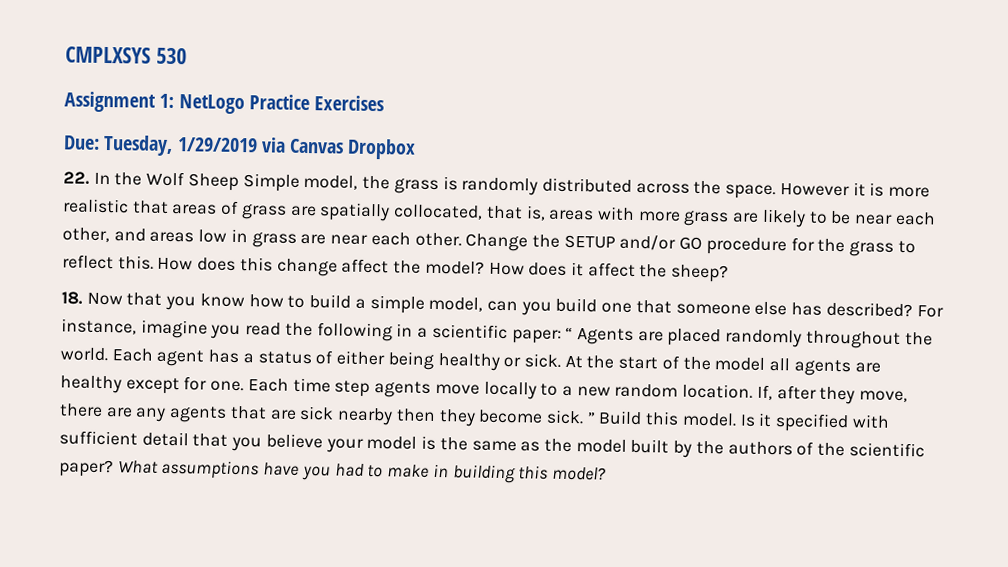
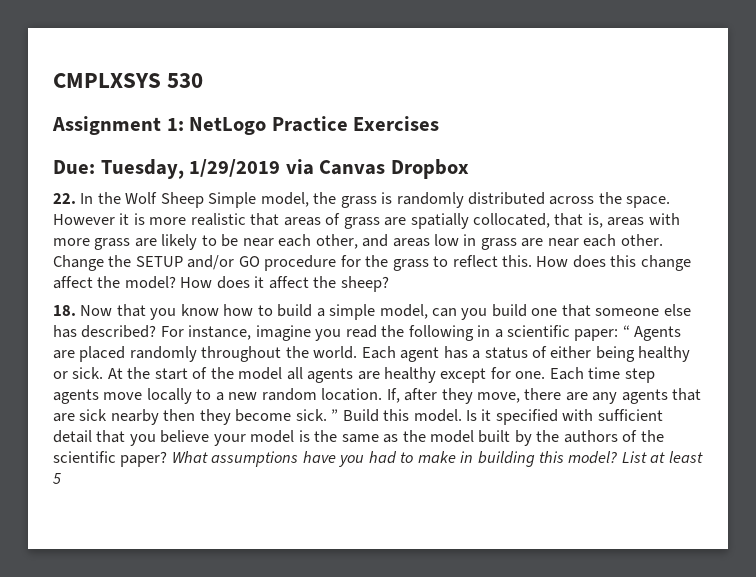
(607, 473) none -> [621,451,703,463] [53,473,61,484] List at least 5

